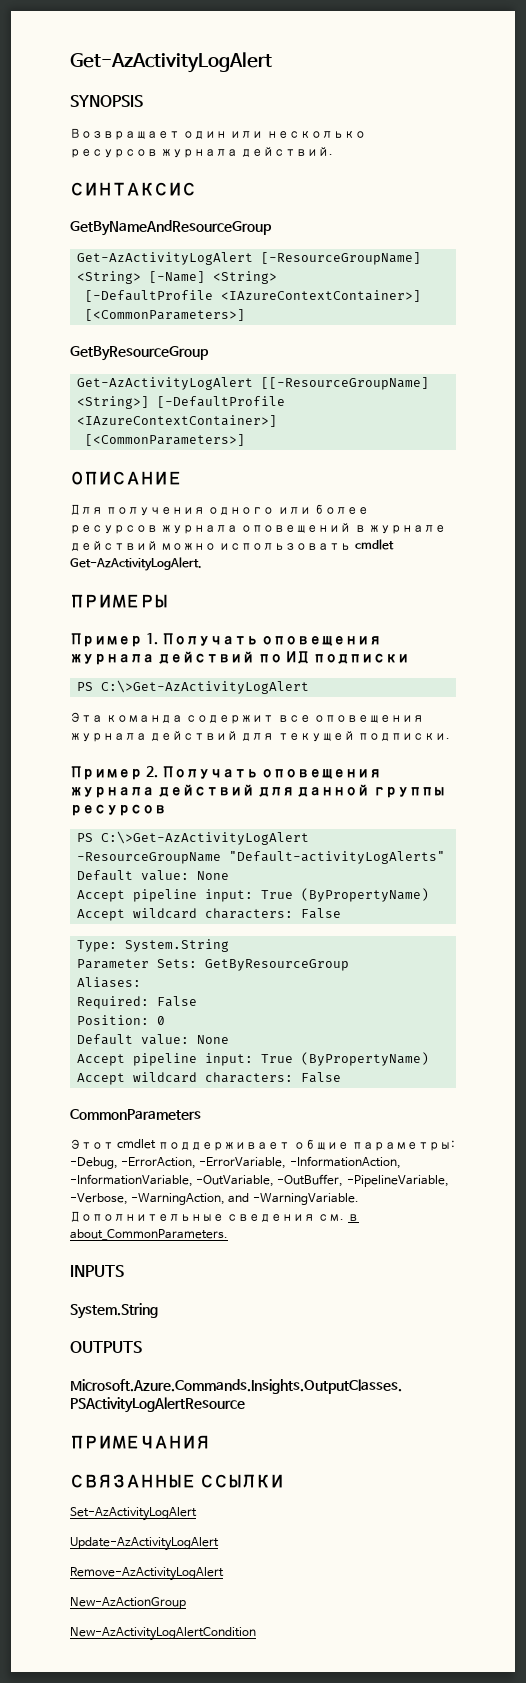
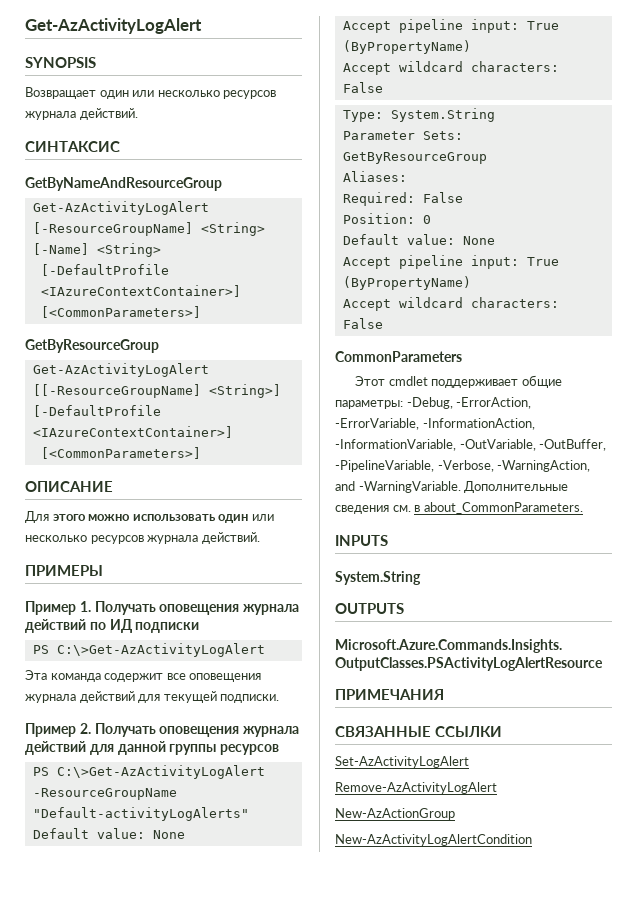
[106,504,369,516] [70,523,446,534] [70,539,394,551] [70,557,202,571] получения одного или более ресурсов журнала оповещений в журнале действий можно использовать cmdlet Get-AzActivityLogAlert. -> [52,514,274,523] [25,532,260,544] этого можно использовать один или несколько ресурсов журнала действий.
[70,1537,219,1551] // Update-AzActivityLogAlert -> (469, 762) none

